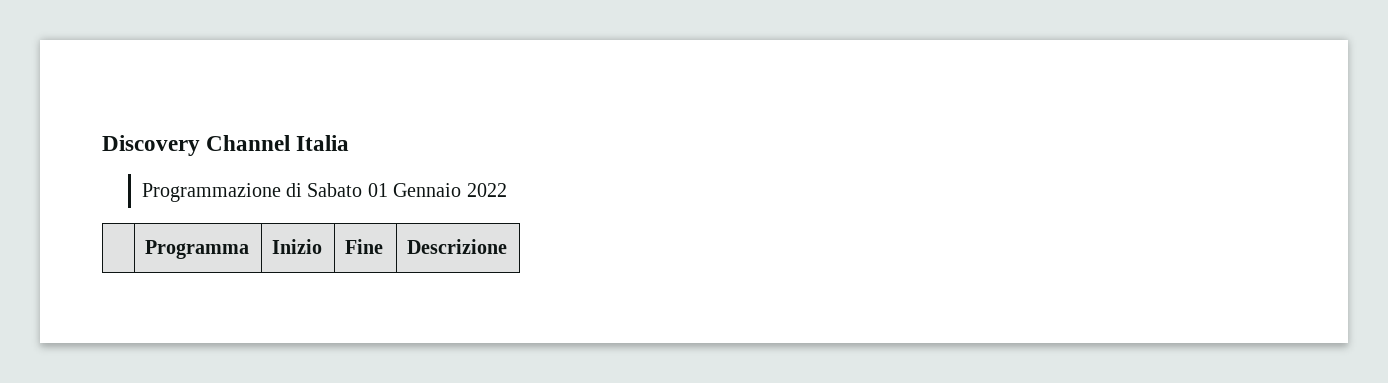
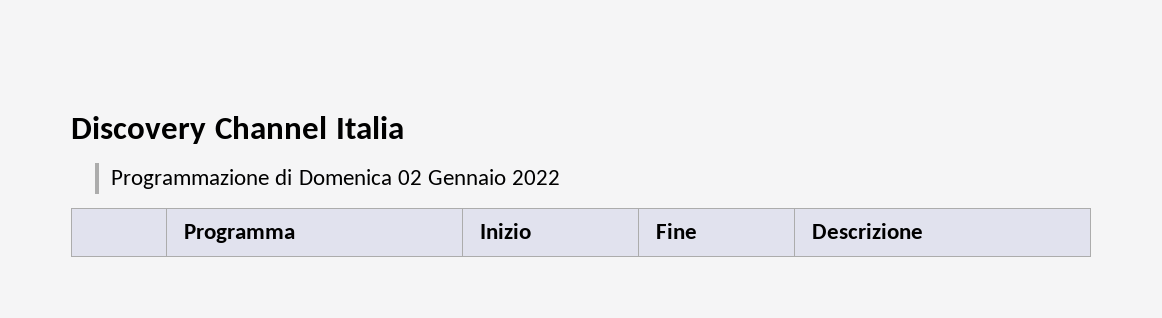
[307,183,388,197] Sabato 01 -> [298,169,422,185] Domenica 02

